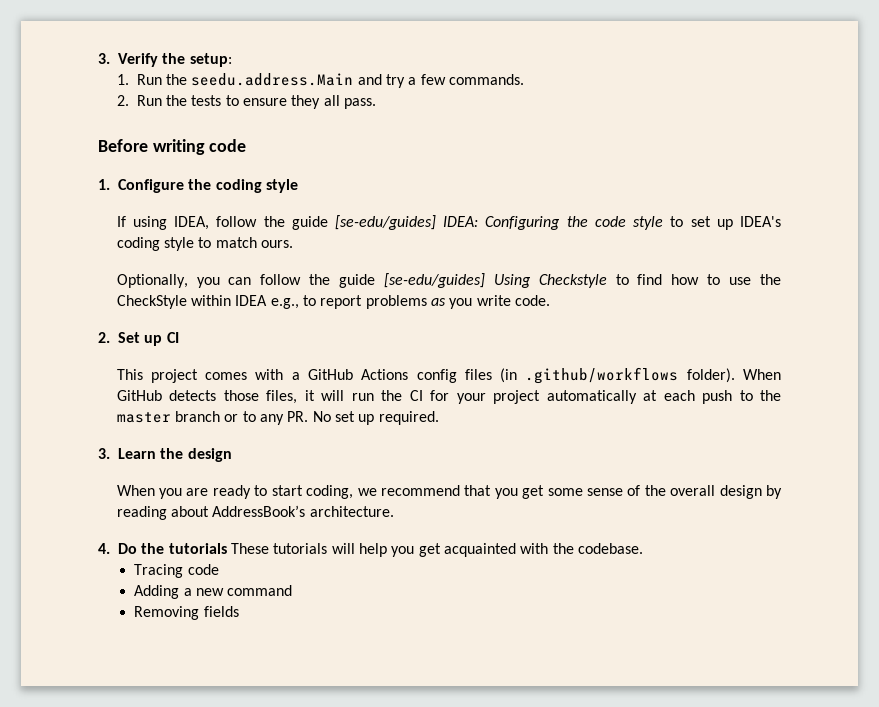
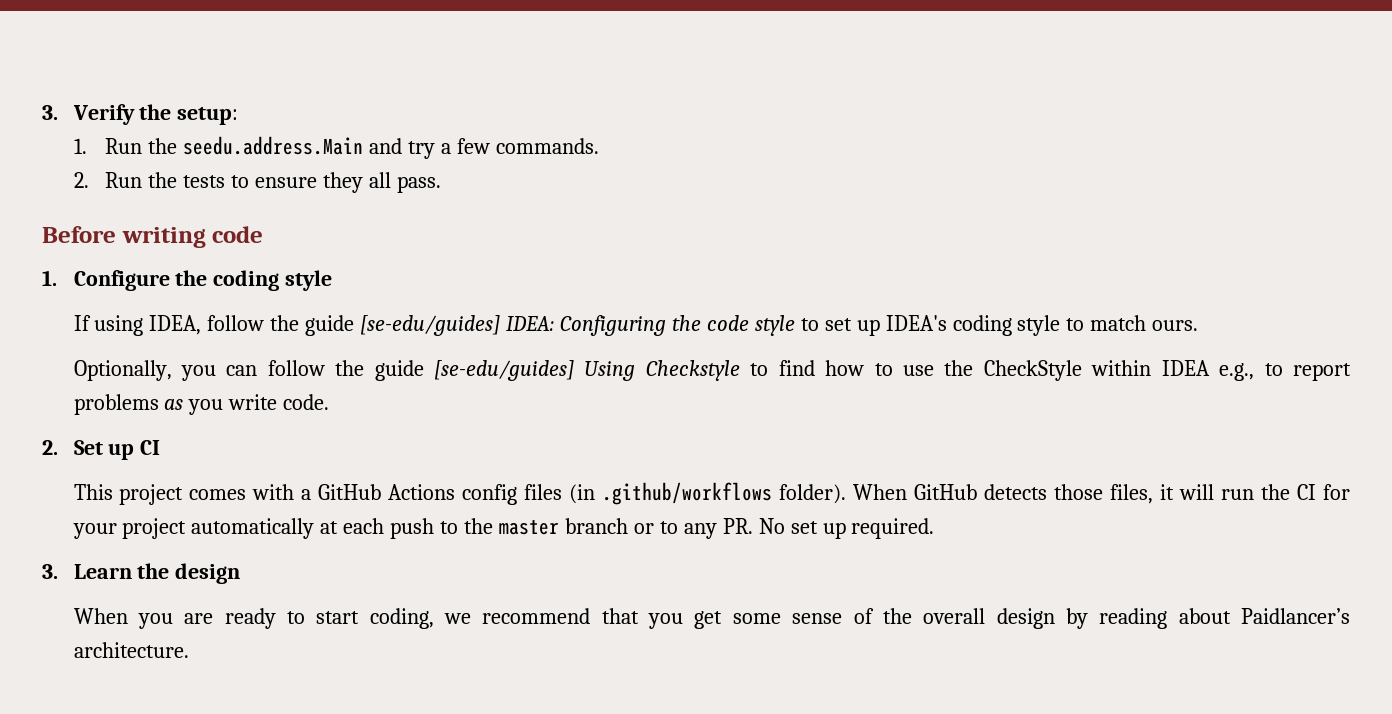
[212,505,306,517] AddressBook’s -> [1240,608,1350,624] Paidlancer’s
[98,543,643,557] [134,564,219,578] [134,585,293,599] [134,606,239,620] // 4. Do the tutorials These tutorials will help you get acquainted with the codebase. // Tracing code // Adding a new command // Removing fields -> (189, 650) none

